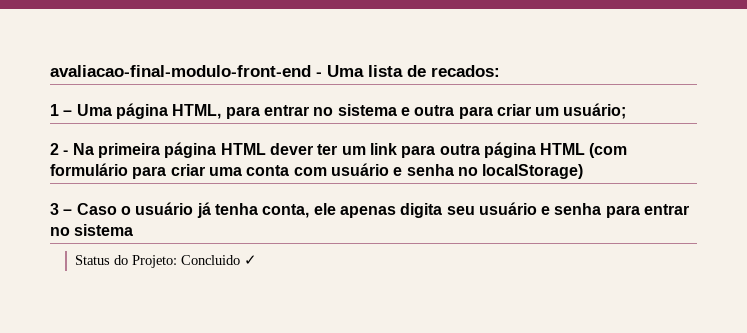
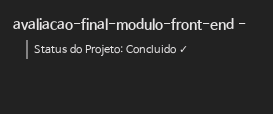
[327,65,500,77] [50,103,627,119] [50,142,628,158] [50,163,584,179] [50,202,690,218] [50,224,134,236] Uma lista de recados: // 1 – Uma página HTML, para entrar no sistema e outra para criar um usuário; // 2 - Na primeira página HTML dever ter um link para outra página HTML (com formulário para criar uma conta com usuário e senha no localStorage) // 3 – Caso o usuário já tenha conta, ele apenas digita seu usuário e senha para entrar no sistema -> (246, 26) none

